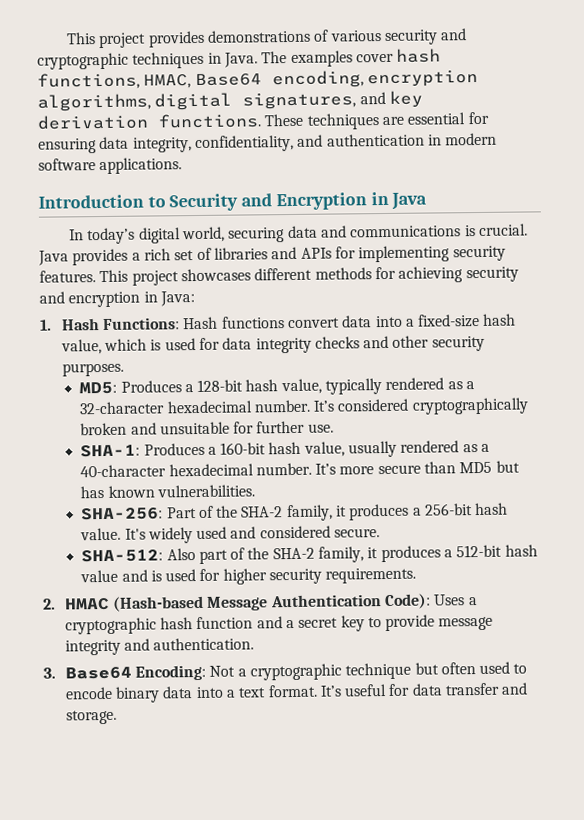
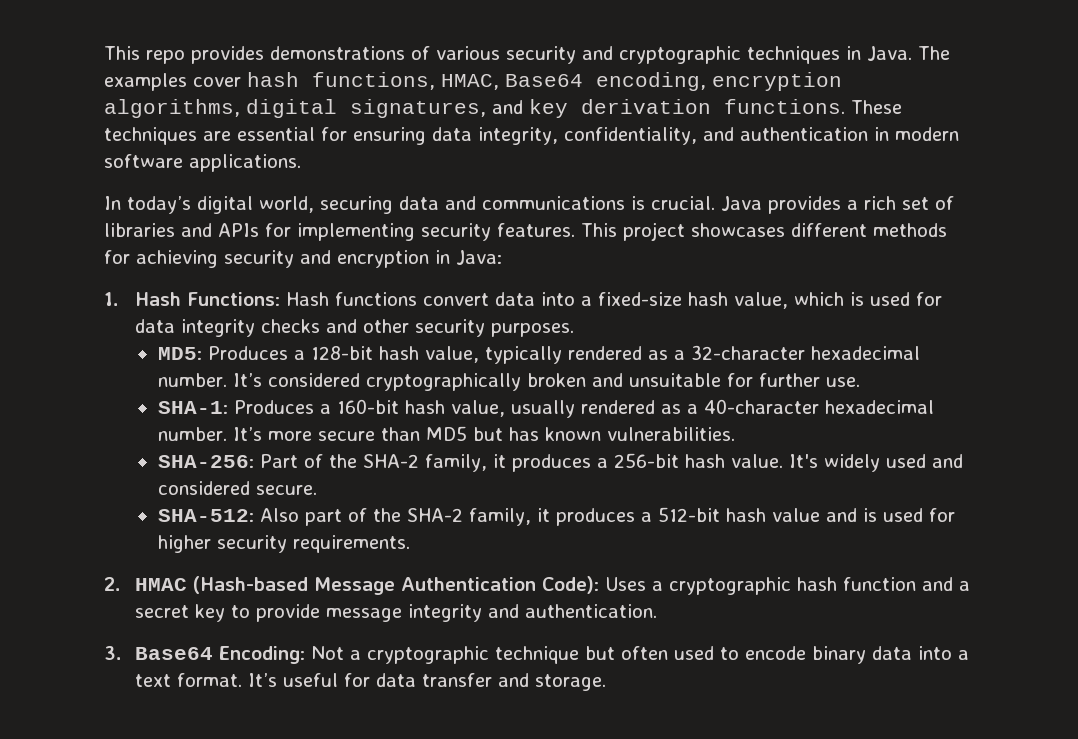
[65,32,147,49] This project -> [104,46,185,64] This repo
[38,191,428,212] // Introduction to Security and Encryption in Java -> (301, 163) none

